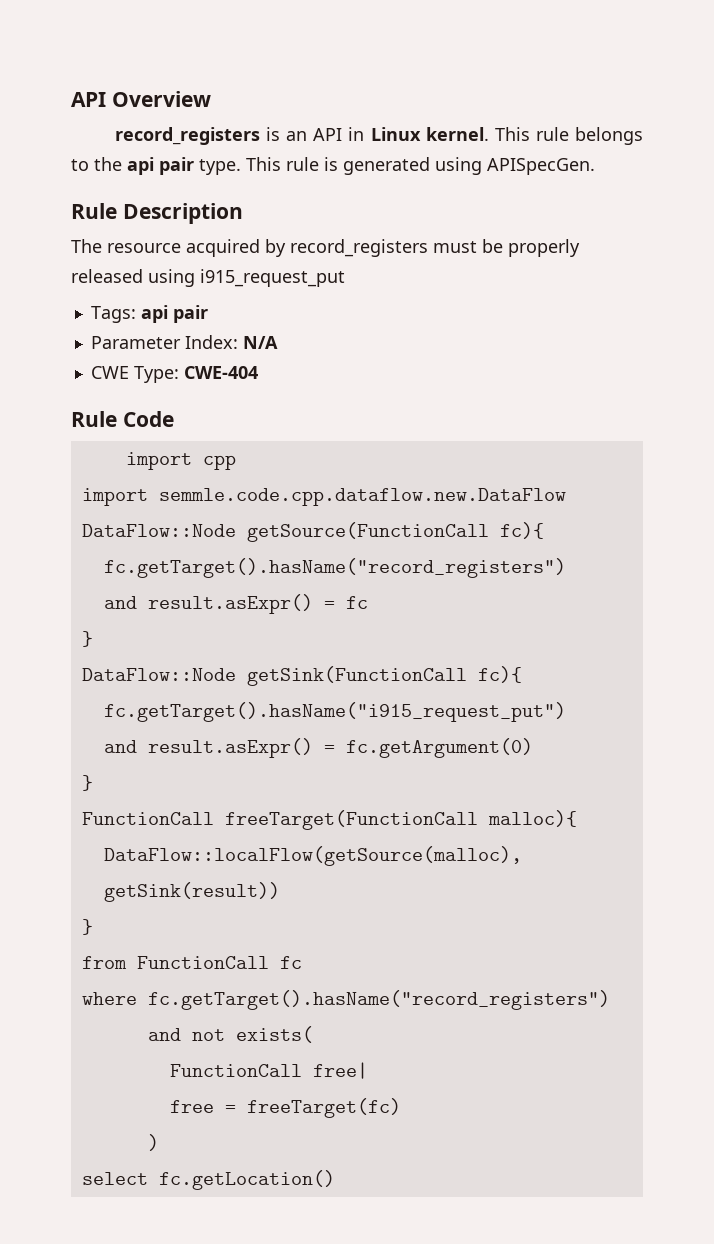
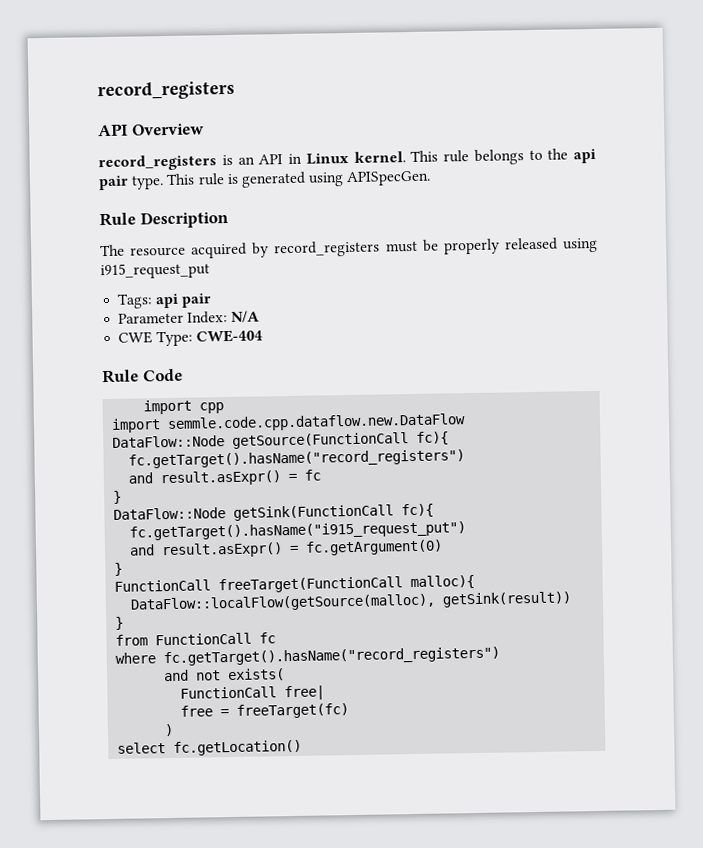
(71, 99) none -> [97,80,235,101] record_registers //

